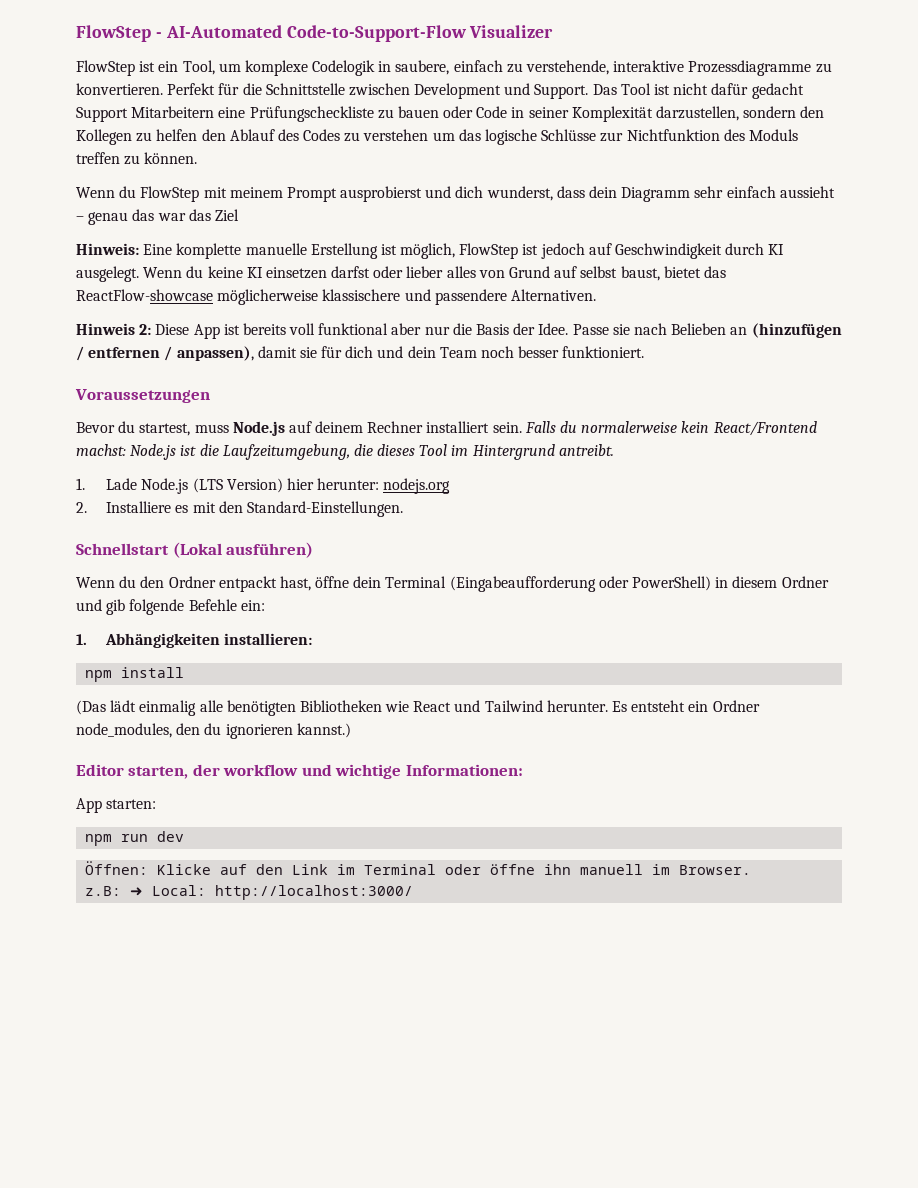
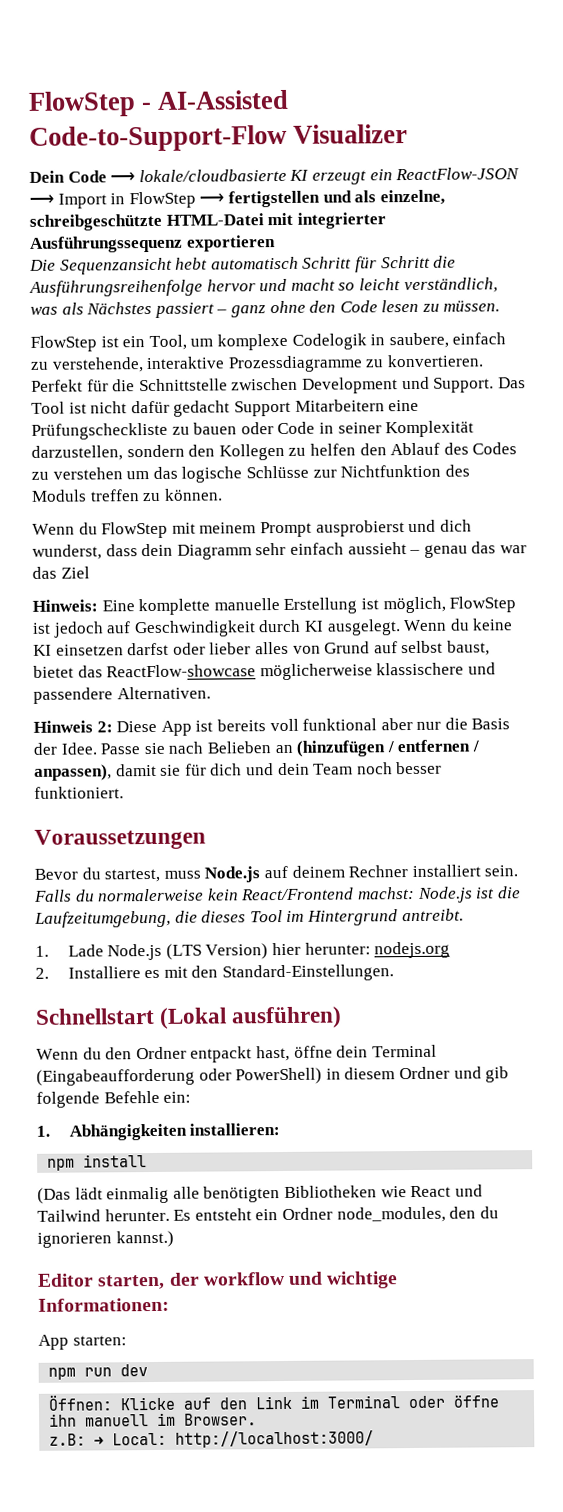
[165,25,282,38] AI-Automated -> [157,89,290,110] AI-Assisted
(554, 31) none -> [29,167,521,185] [29,189,445,209] [29,212,386,231] [30,235,276,253] [29,255,457,275] [29,277,498,297] [30,299,501,318] // Dein Code ⟶ lokale/cloudbasierte KI erzeugt ein ReactFlow-JSON ⟶ Import in FlowStep ⟶ fertigstellen und als einzelne, schreibgeschützte HTML-Datei mit integrierter Ausführungssequenz exportieren // Die Sequenzansicht hebt automatisch Schritt für Schritt die Ausführungsreihenfolge hervor und macht so leicht verständlich, was als Nächstes passiert – ganz ohne den Code lesen zu müssen.

